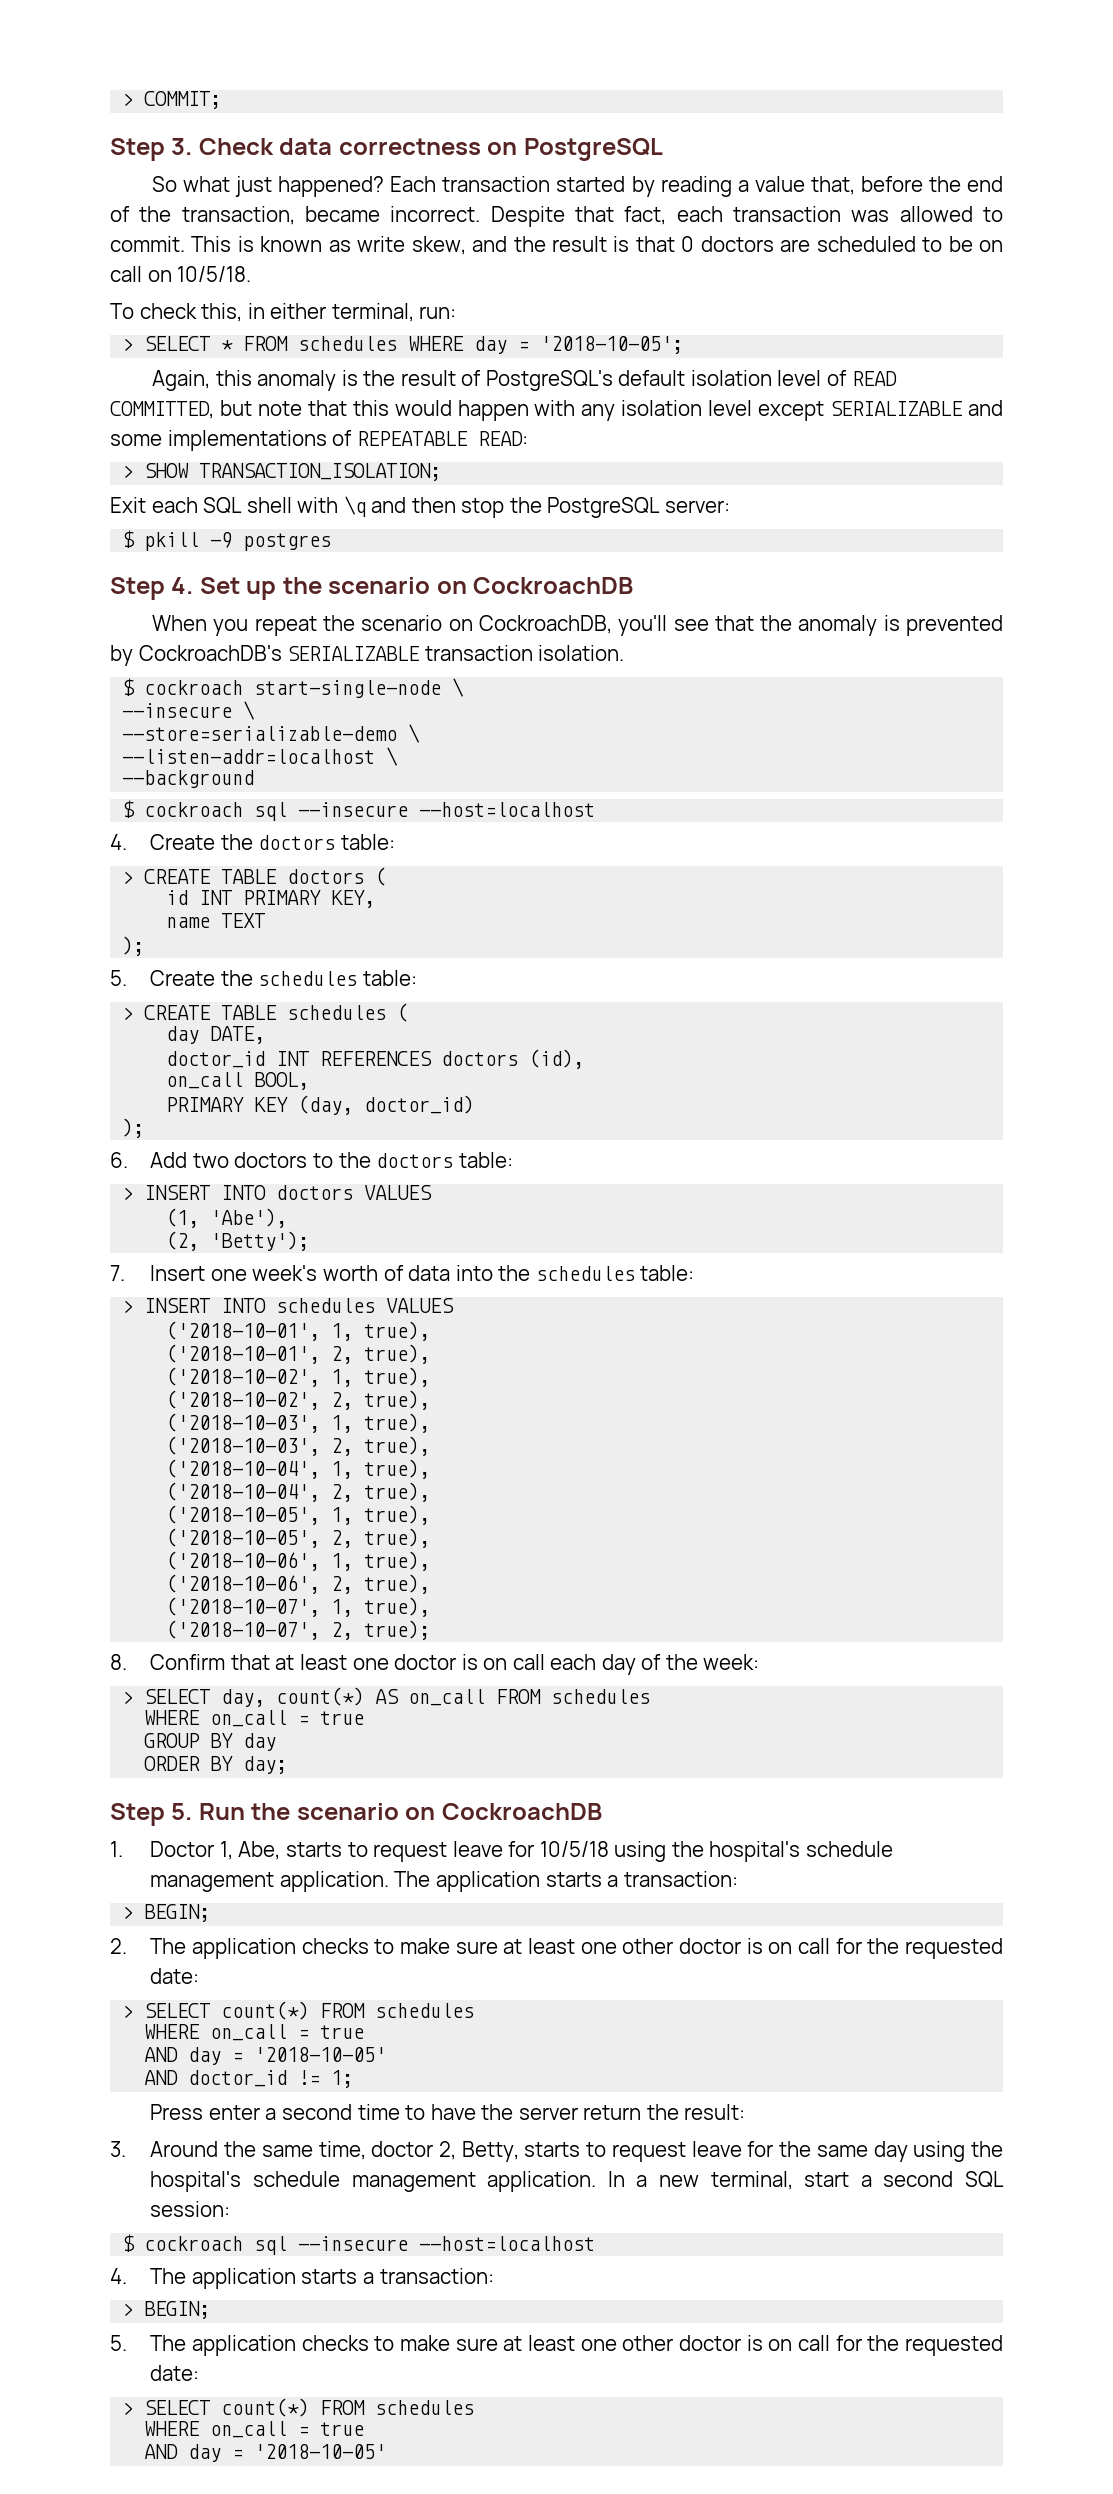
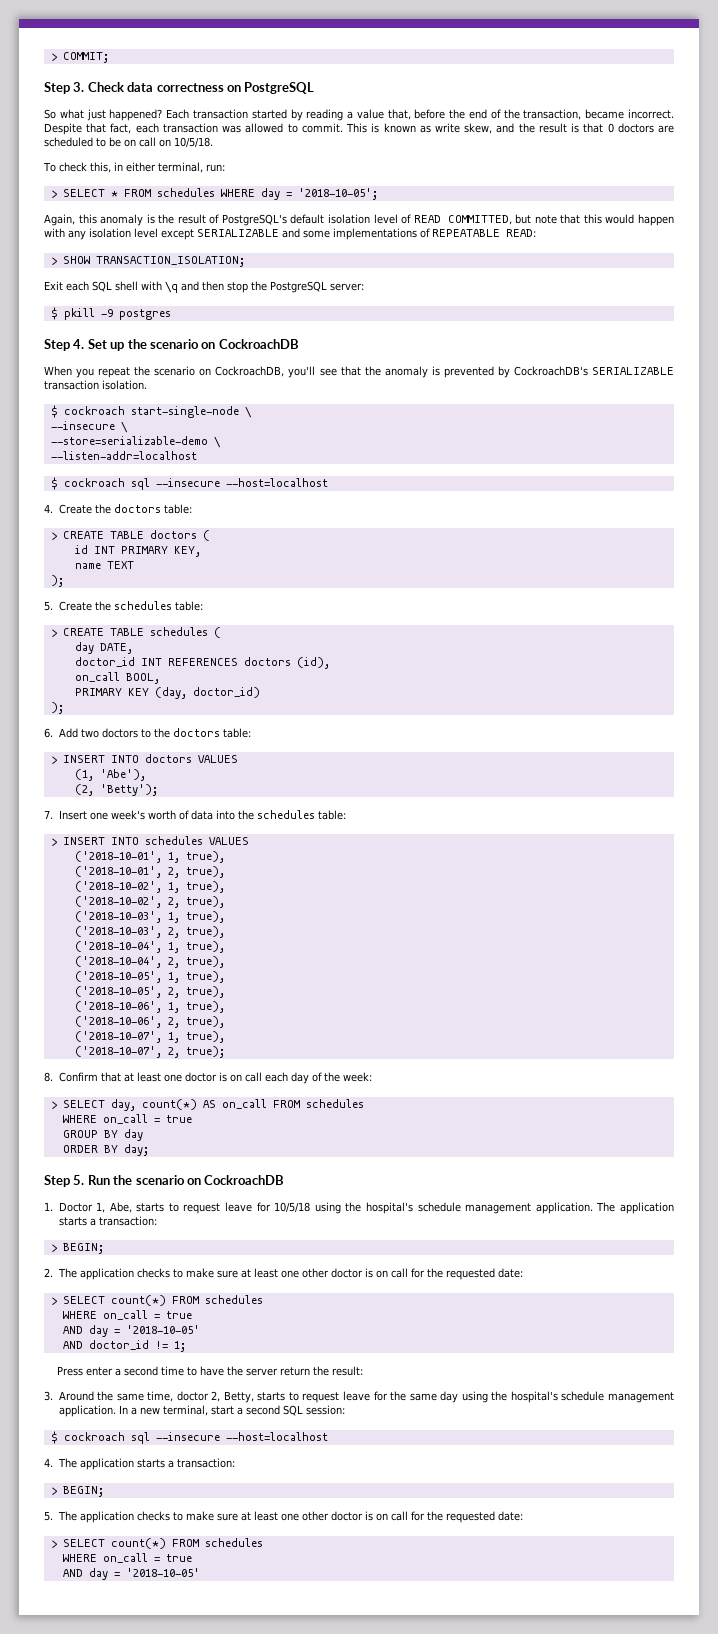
[386,747,399,766] [122,770,255,788] \ // --background -> (197, 455) none

